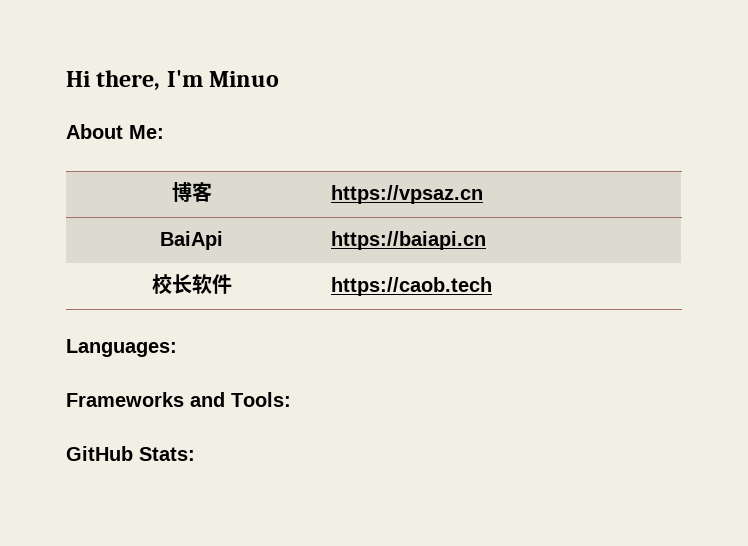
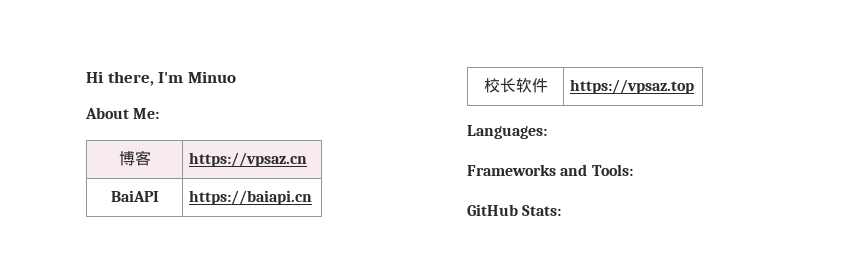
[160,231,223,250] BaiApi -> [110,190,159,202] BaiAPI
[330,277,492,296] https://caob.tech -> [570,79,695,94] https://vpsaz.top

